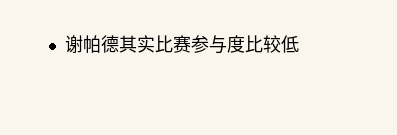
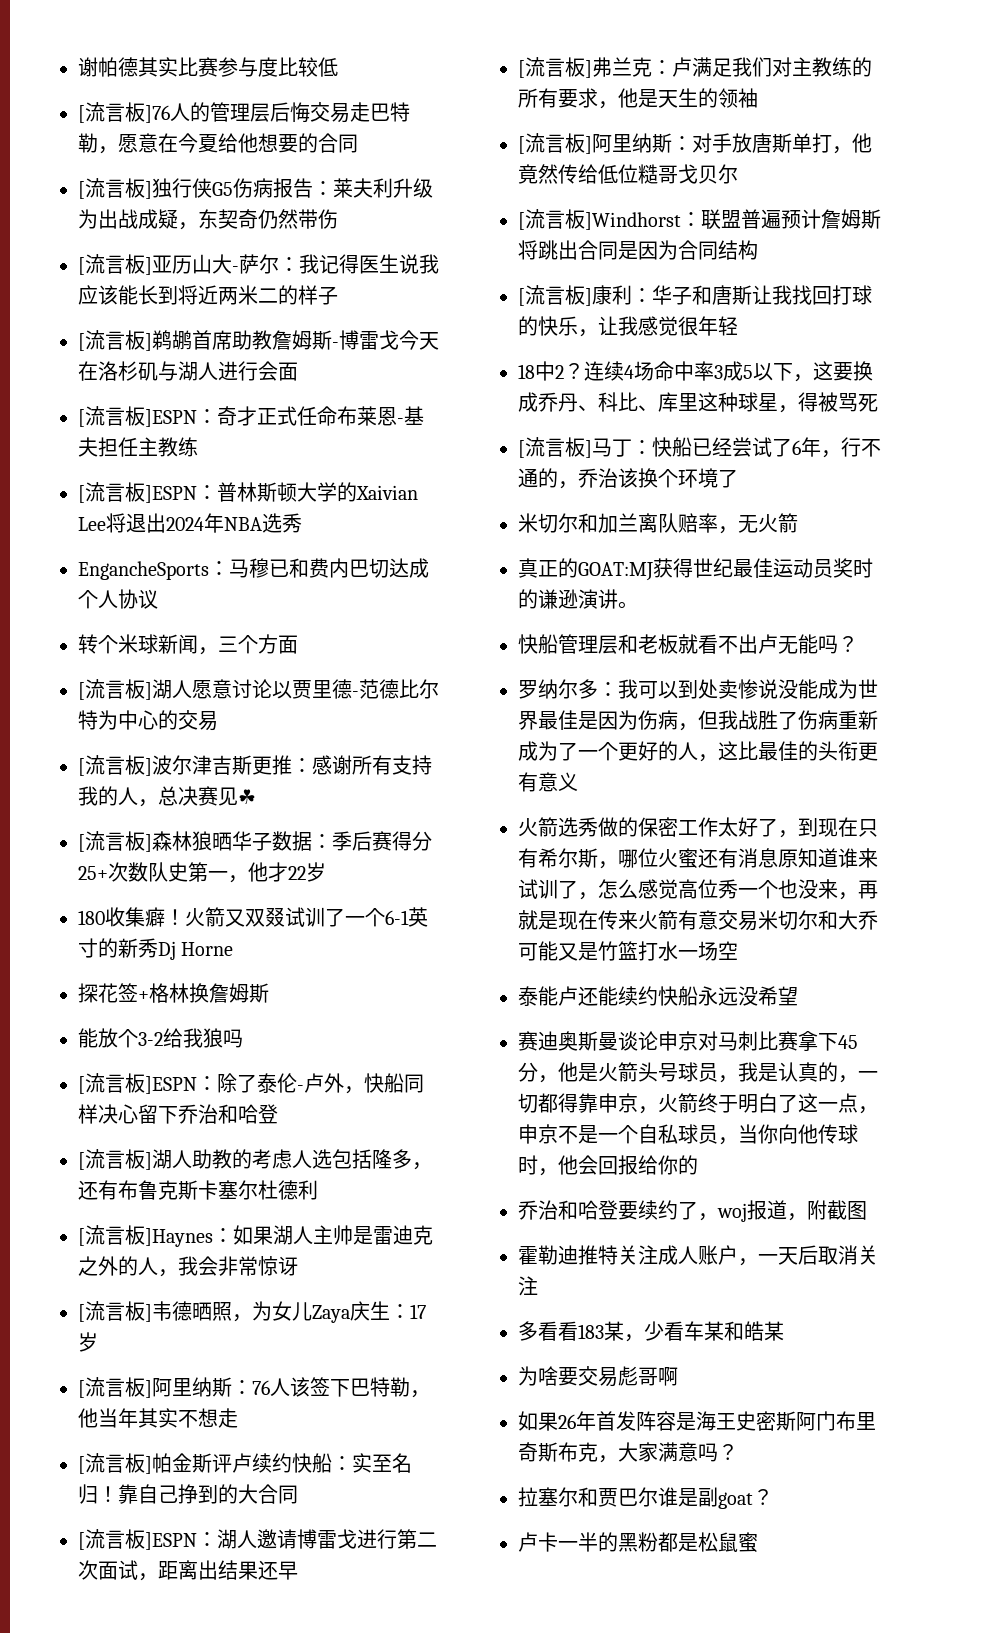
(299, 44) none -> [78,102,410,123] [78,133,358,154] [78,178,433,199] [78,209,338,230] [78,254,439,275] [78,285,338,305] [78,330,439,351] [78,361,298,381] [78,406,424,427] [78,437,198,457] [78,482,418,503] [78,513,302,533] [78,558,429,580] [78,589,158,609] [78,634,298,655] [78,679,439,700] [78,710,218,731] [78,755,432,776] [78,786,256,807] [78,831,432,852] [78,862,326,883] [78,907,428,927] [78,938,234,960] [78,983,269,1003] [78,1028,243,1048] [78,1073,424,1094] [78,1104,278,1124] [78,1149,432,1170] [78,1180,318,1200] [78,1225,433,1247] [78,1256,298,1277] [78,1301,426,1323] [78,1332,98,1352] [78,1377,430,1398] [78,1408,238,1428] [78,1453,412,1474] [78,1484,298,1504] [78,1529,437,1550] [78,1560,298,1581] [518,57,872,78] [518,88,758,109] [518,133,872,154] [518,164,738,184] [518,209,881,230] [518,240,758,260] [518,285,872,306] [518,316,738,337] [518,361,873,382] [518,392,878,413] [518,437,881,458] [518,468,738,489] [518,513,798,534] [518,558,873,581] [518,589,638,609] [518,634,858,654] [518,679,878,699] [518,710,878,731] [518,741,878,762] [518,772,578,792] [518,817,878,838] [518,848,878,869] [518,879,878,900] [518,910,878,931] [518,941,738,961] [518,986,798,1006] [518,1031,858,1052] [518,1062,878,1083] [518,1093,878,1114] [518,1124,858,1145] [518,1155,698,1176] [518,1200,867,1222] [518,1245,878,1266] [518,1276,538,1296] [518,1321,784,1342] [518,1366,678,1387] [518,1411,876,1431] [518,1442,738,1463] [518,1487,773,1509] [518,1532,758,1552] // [流言板]76人的管理层后悔交易走巴特勒，愿意在今夏给他想要的合同 // [流言板]独行侠G5伤病报告：莱夫利升级为出战成疑，东契奇仍然带伤 // [流言板]亚历山大-萨尔：我记得医生说我应该能长到将近两米二的样子 // [流言板]鹈鹕首席助教詹姆斯-博雷戈今天在洛杉矶与湖人进行会面 // [流言板]ESPN：奇才正式任命布莱恩-基夫担任主教练 // [流言板]ESPN：普林斯顿大学的Xaivian Lee将退出2024年NBA选秀 // EngancheSports：马穆已和费内巴切达成个人协议 // 转个米球新闻，三个方面 // [流言板]湖人愿意讨论以贾里德-范德比尔特为中心的交易 // [流言板]波尔津吉斯更推：感谢所有支持我的人，总决赛见☘ // [流言板]森林狼晒华子数据：季后赛得分25+次数队史第一，他才22岁 // 180收集癖！火箭又双叕试训了一个6-1英寸的新秀Dj Horne // 探花签+格林换詹姆斯 // 能放个3-2给我狼吗 // [流言板]ESPN：除了泰伦-卢外，快船同样决心留下乔治和哈登 // [流言板]湖人助教的考虑人选包括隆多，还有布鲁克斯卡塞尔杜德利 // [流言板]Haynes：如果湖人主帅是雷迪克之外的人，我会非常惊讶 // [流言板]韦德晒照，为女儿Zaya庆生：17岁 // [流言板]阿里纳斯：76人该签下巴特勒，他当年其实不想走 // [流言板]帕金斯评卢续约快船：实至名归！靠自己挣到的大合同 // [流言板]ESPN：湖人邀请博雷戈进行第二次面试，距离出结果还早 // [流言板]弗兰克：卢满足我们对主教练的所有要求，他是天生的领袖 // [流言板]阿里纳斯：对手放唐斯单打，他竟然传给低位糙哥戈贝尔 // [流言板]Windhorst：联盟普遍预计詹姆斯将跳出合同是因为合同结构 // [流言板]康利：华子和唐斯让我找回打球的快乐，让我感觉很年轻 // 18中2？连续4场命中率3成5以下，这要换成乔丹、科比、库里这种球星，得被骂死 // [流言板]马丁：快船已经尝试了6年，行不通的，乔治该换个环境了 // 米切尔和加兰离队赔率，无火箭 // 真正的GOAT:MJ获得世纪最佳运动员奖时的谦逊演讲。 // 快船管理层和老板就看不出卢无能吗？ // 罗纳尔多：我可以到处卖惨说没能成为世界最佳是因为伤病，但我战胜了伤病重新成为了一个更好的人，这比最佳的头衔更有意义 // 火箭选秀做的保密工作太好了，到现在只有希尔斯，哪位火蜜还有消息原知道谁来试训了，怎么感觉高位秀一个也没来，再就是现在传来火箭有意交易米切尔和大乔可能又是竹篮打水一场空 // 泰能卢还能续约快船永远没希望 // 赛迪奥斯曼谈论申京对马刺比赛拿下45分，他是火箭头号球员，我是认真的，一切都得靠申京，火箭终于明白了这一点，申京不是一个自私球员，当你向他传球时，他会回报给你的 // 乔治和哈登要续约了，woj报道，附截图 // 霍勒迪推特关注成人账户，一天后取消关注 // 多看看183某，少看车某和皓某 // 为啥要交易彪哥啊 // 如果26年首发阵容是海王史密斯阿门布里奇斯布克，大家满意吗？ // 拉塞尔和贾巴尔谁是副goat？ // 卢卡一半的黑粉都是松鼠蜜

